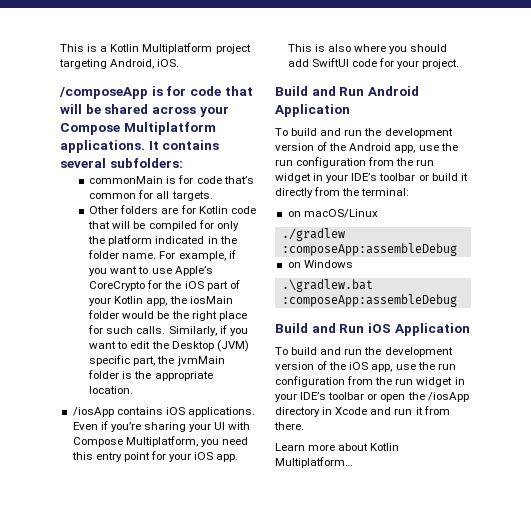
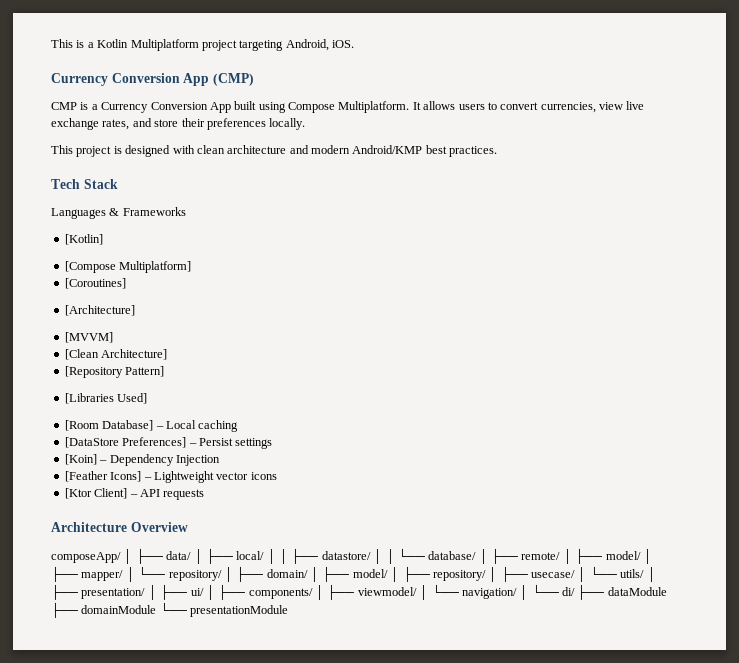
[59,86,253,99] [60,104,229,117] [60,122,216,135] [60,140,220,153] [60,158,183,168] [89,175,254,184] [89,190,213,201] [89,205,256,214] [88,220,239,231] [88,235,237,246] [88,250,236,261] [89,266,213,276] [89,280,240,291] [89,296,233,306] [88,310,247,321] [88,325,248,336] [89,340,249,352] [89,355,225,366] [88,370,213,381] [89,386,134,394] [72,407,255,417] [72,421,251,432] [72,436,248,447] [71,451,239,462] [287,44,448,54] [287,58,460,69] [275,86,419,96] [275,104,350,117] [275,128,453,138] [275,142,458,153] [275,157,435,168] [275,173,468,183] [275,187,410,198] [287,209,378,218] [281,228,345,241] [281,243,457,256] [287,260,353,268] [281,279,373,292] [281,294,457,307] [275,323,470,336] [275,347,453,357] [275,361,456,372] [275,376,465,387] [275,392,469,402] [275,406,450,417] [274,422,304,430] [275,443,400,451] [275,457,353,468] /composeApp is for code that will be shared across your Compose Multiplatform applications. It contains several subfolders: // commonMain is for code that’s common for all targets. // Other folders are for Kotlin code that will be compiled for only the platform indicated in the folder name. For example, if you want to use Apple’s CoreCrypto for the iOS part of your Kotlin app, the iosMain folder would be the right place for such calls. Similarly, if you want to edit the Desktop (JVM) specific part, the jvmMain folder is the appropriate location. // /iosApp contains iOS applications. Even if you’re sharing your UI with Compose Multiplatform, you need this entry point for your iOS app. This is also where you should add SwiftUI code for your project. // Build and Run Android Application // To build and run the development version of the Android app, use the run configuration from the run widget in your IDE’s toolbar or build it directly from the terminal: // on macOS/Linux // ./gradlew :composeApp:assembleDebug // on Windows // .\gradlew.bat :composeApp:assembleDebug // Build and Run iOS Application // To build and run the development version of the iOS app, use the run configuration from the run widget in your IDE’s toolbar or open the /iosApp directory in Xcode and run it from there. // Learn more about Kotlin Multiplatform… -> [51,73,254,86] [51,101,645,113] [51,118,306,130] [51,145,498,157] [51,179,118,189] [51,207,186,219] [64,234,103,245] [64,261,192,273] [64,278,126,289] [64,305,135,316] [64,332,113,343] [64,349,168,360] [64,366,165,378] [64,393,148,404] [64,420,239,432] [64,437,273,449] [64,454,220,466] [64,471,277,483] [64,488,205,500] [51,522,188,532] [51,548,652,564] [51,566,656,582] [51,584,667,600] [51,602,289,618] Currency Conversion App (CMP) // CMP is a Currency Conversion App built using Compose Multiplatform. It allows users to convert currencies, view live exchange rates, and store their preferences locally. // This project is designed with clean architecture and modern Android/KMP best practices. // Tech Stack // Languages & Frameworks // [Kotlin] // [Compose Multiplatform] // [Coroutines] // [Architecture] // [MVVM] // [Clean Architecture] // [Repository Pattern] // [Libraries Used] // [Room Database] – Local caching // [DataStore Preferences] – Persist settings // [Koin] – Dependency Injection // [Feather Icons] – Lightweight vector icons // [Ktor Client] – API requests // Architecture Overview // composeApp/ │ ├── data/ │ ├── local/ │ │ ├── datastore/ │ │ └── database/ │ ├── remote/ │ ├── model/ │ ├── mapper/ │ └── repository/ │ ├── domain/ │ ├── model/ │ ├── repository/ │ ├── usecase/ │ └── utils/ │ ├── presentation/ │ ├── ui/ │ ├── components/ │ ├── viewmodel/ │ └── navigation/ │ └── di/ ├── dataModule ├── domainModule └── presentationModule

